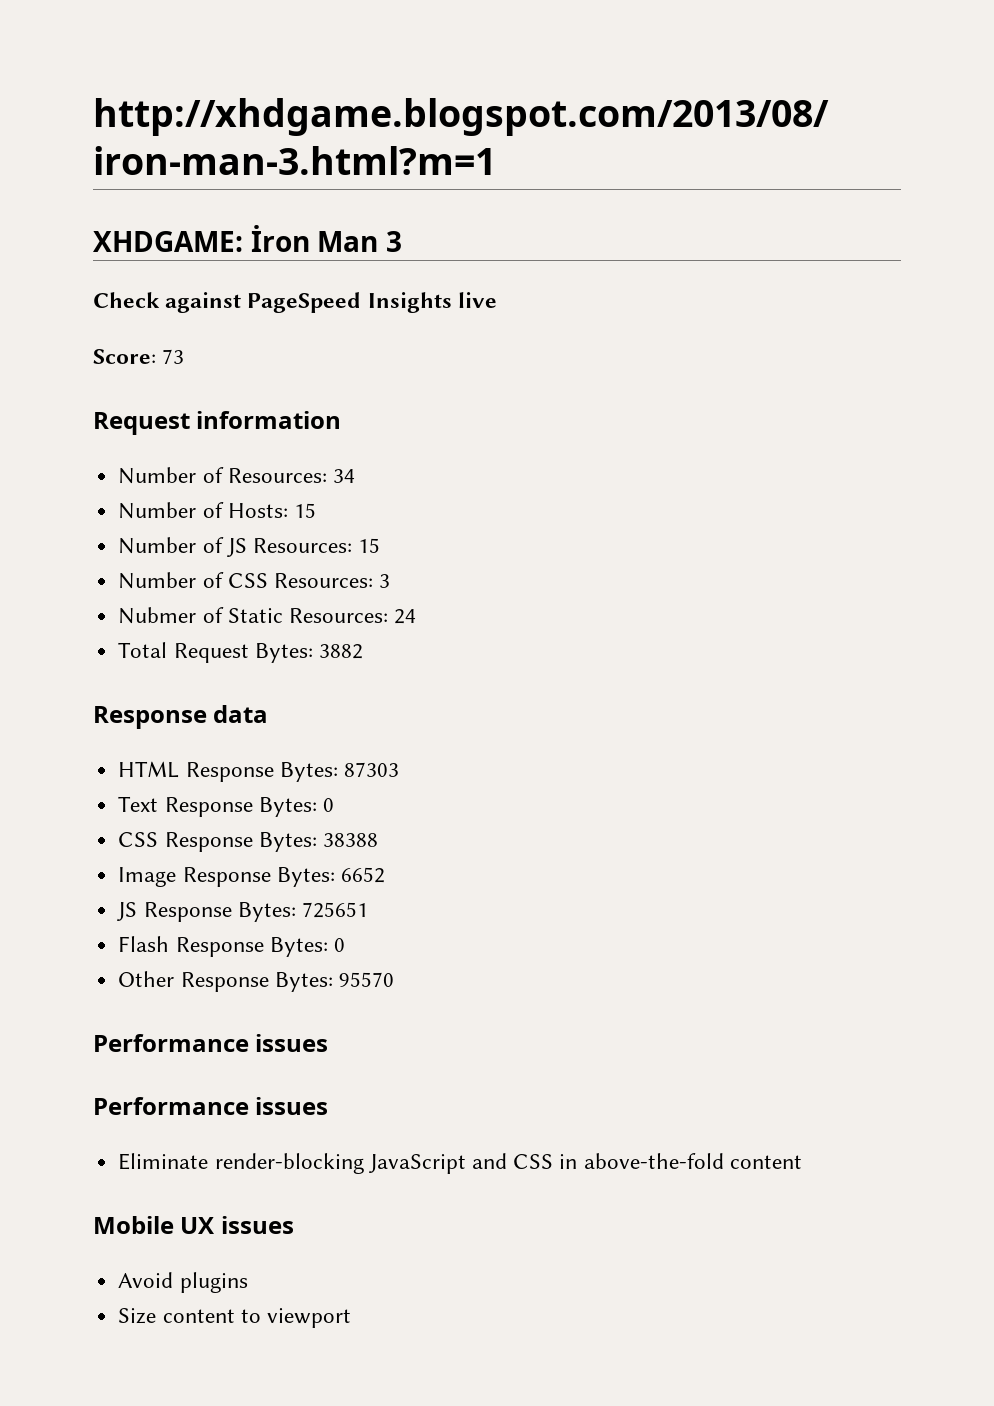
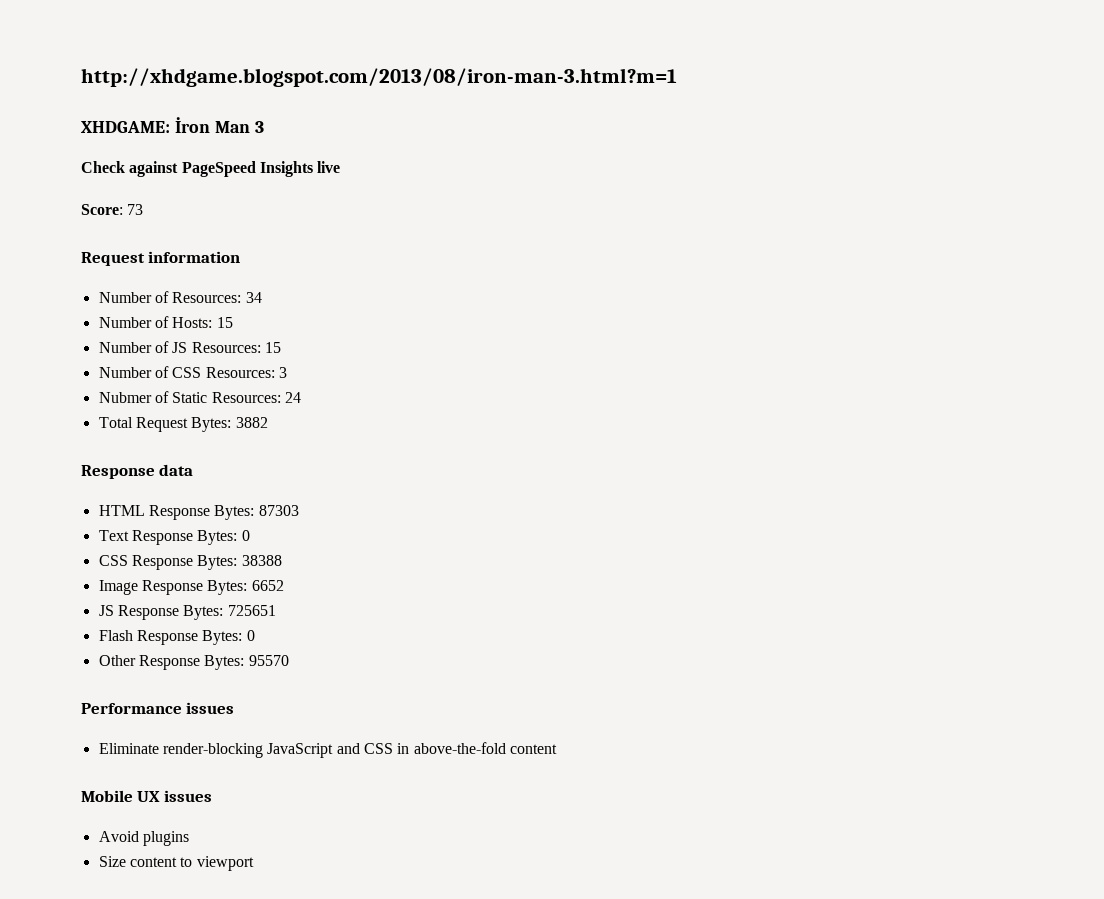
[93,1097,329,1115] // Performance issues -> (235, 708) none

